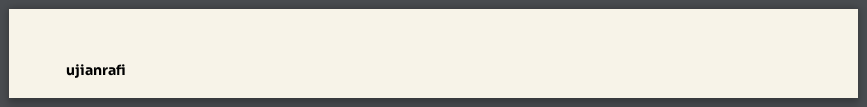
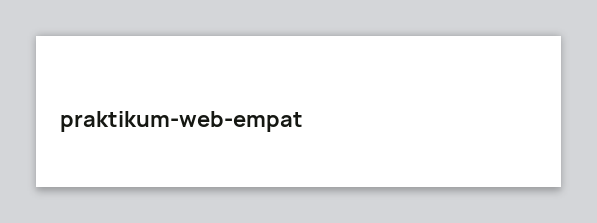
[66,64,126,78] ujianrafi -> [60,111,303,132] praktikum-web-empat

